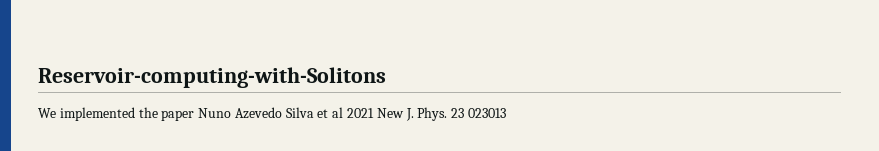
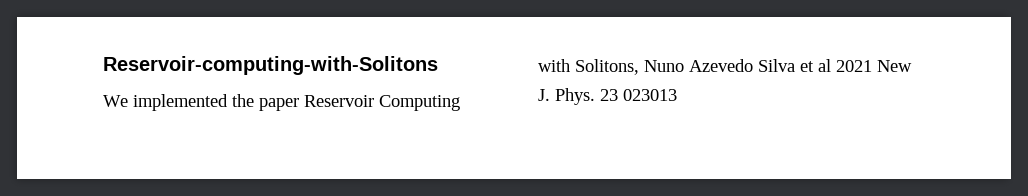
(195, 115) none -> [304,95,460,111] [538,59,639,75] Reservoir Computing with Solitons,

